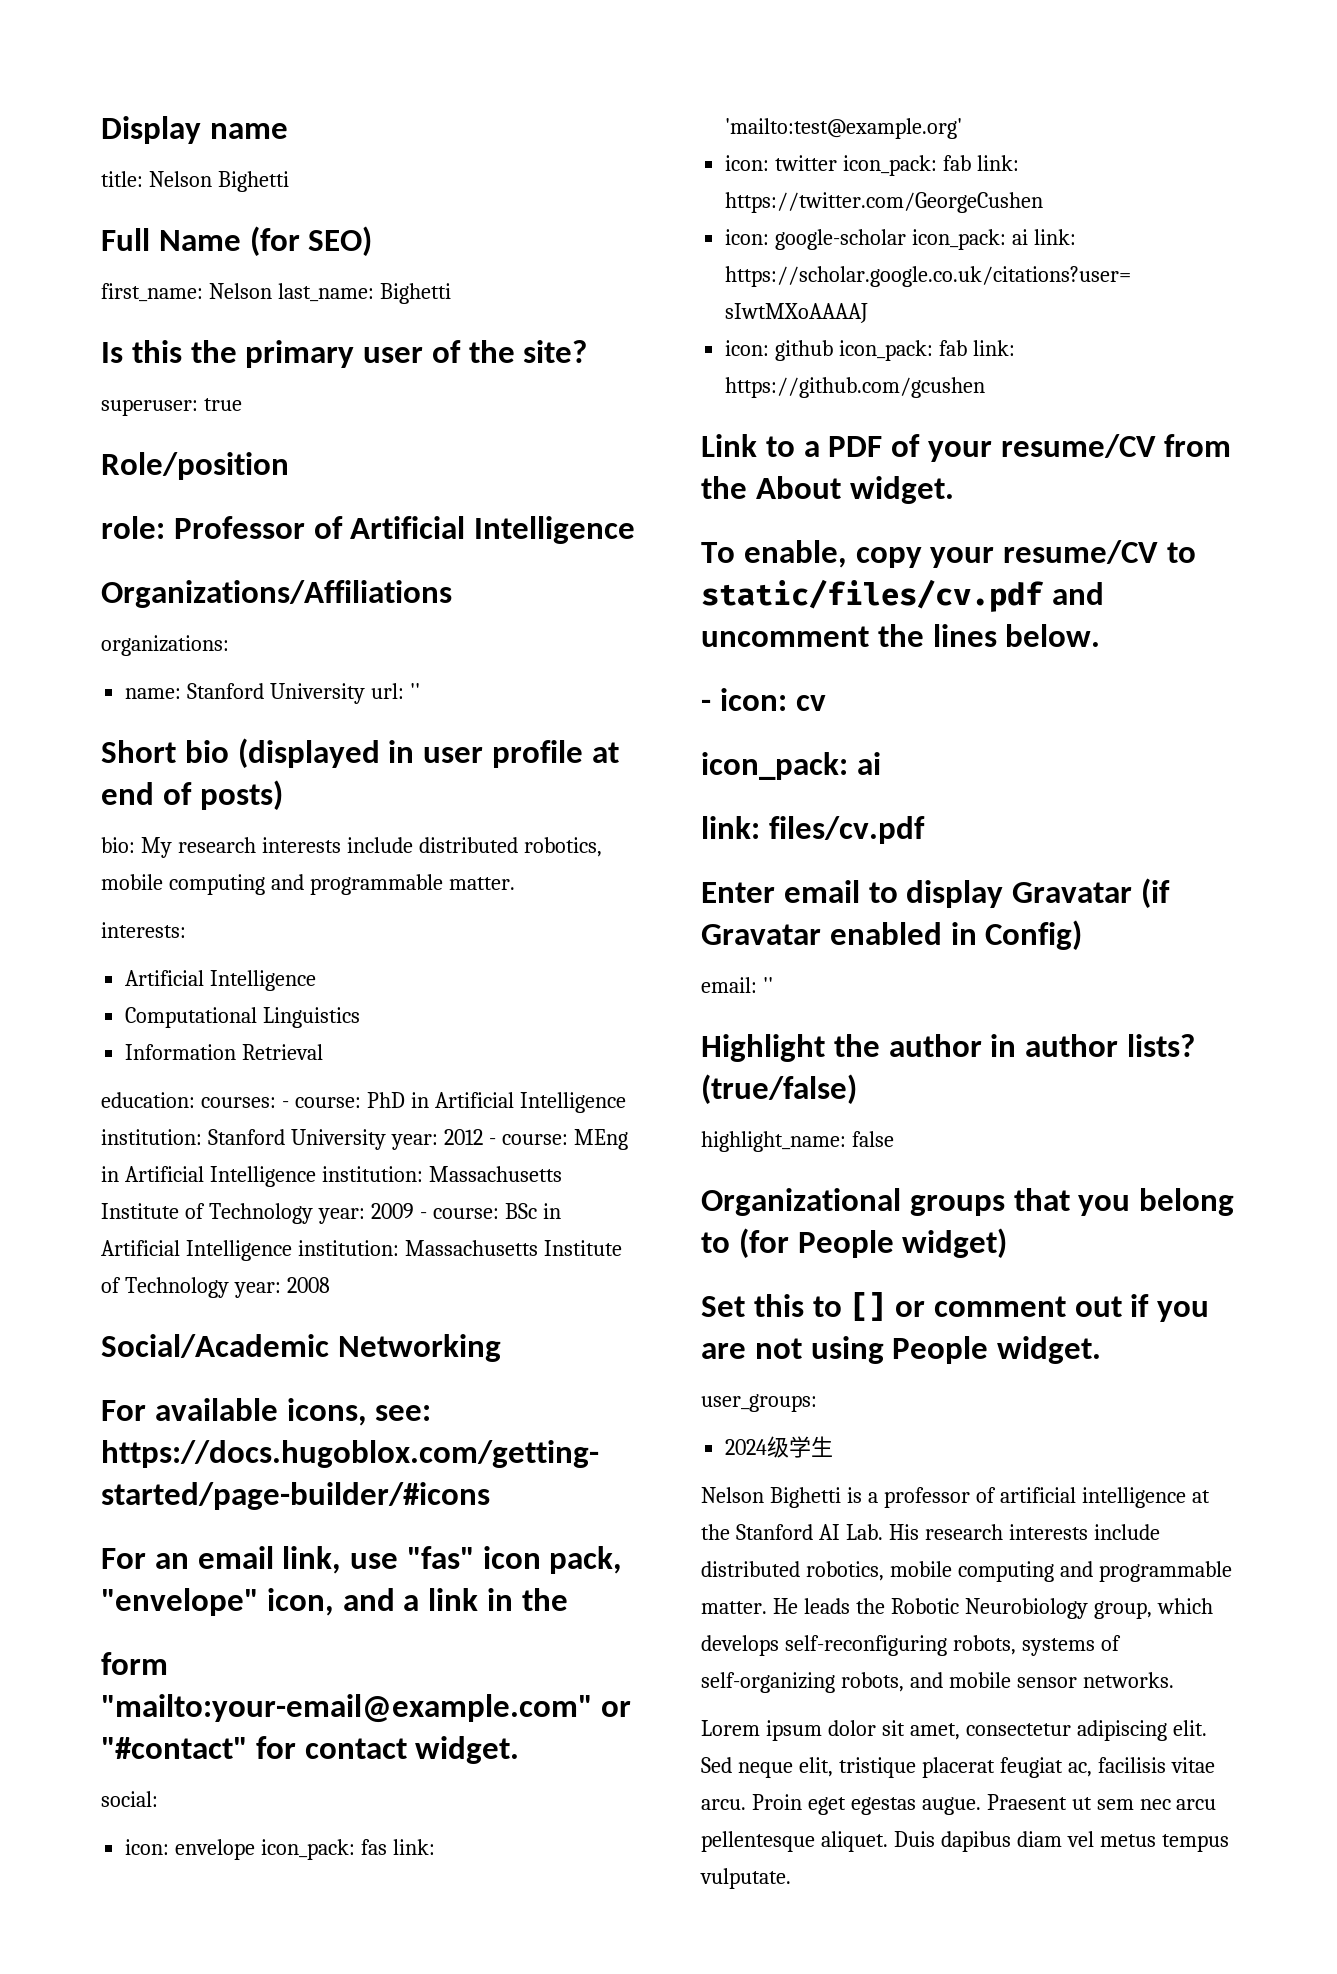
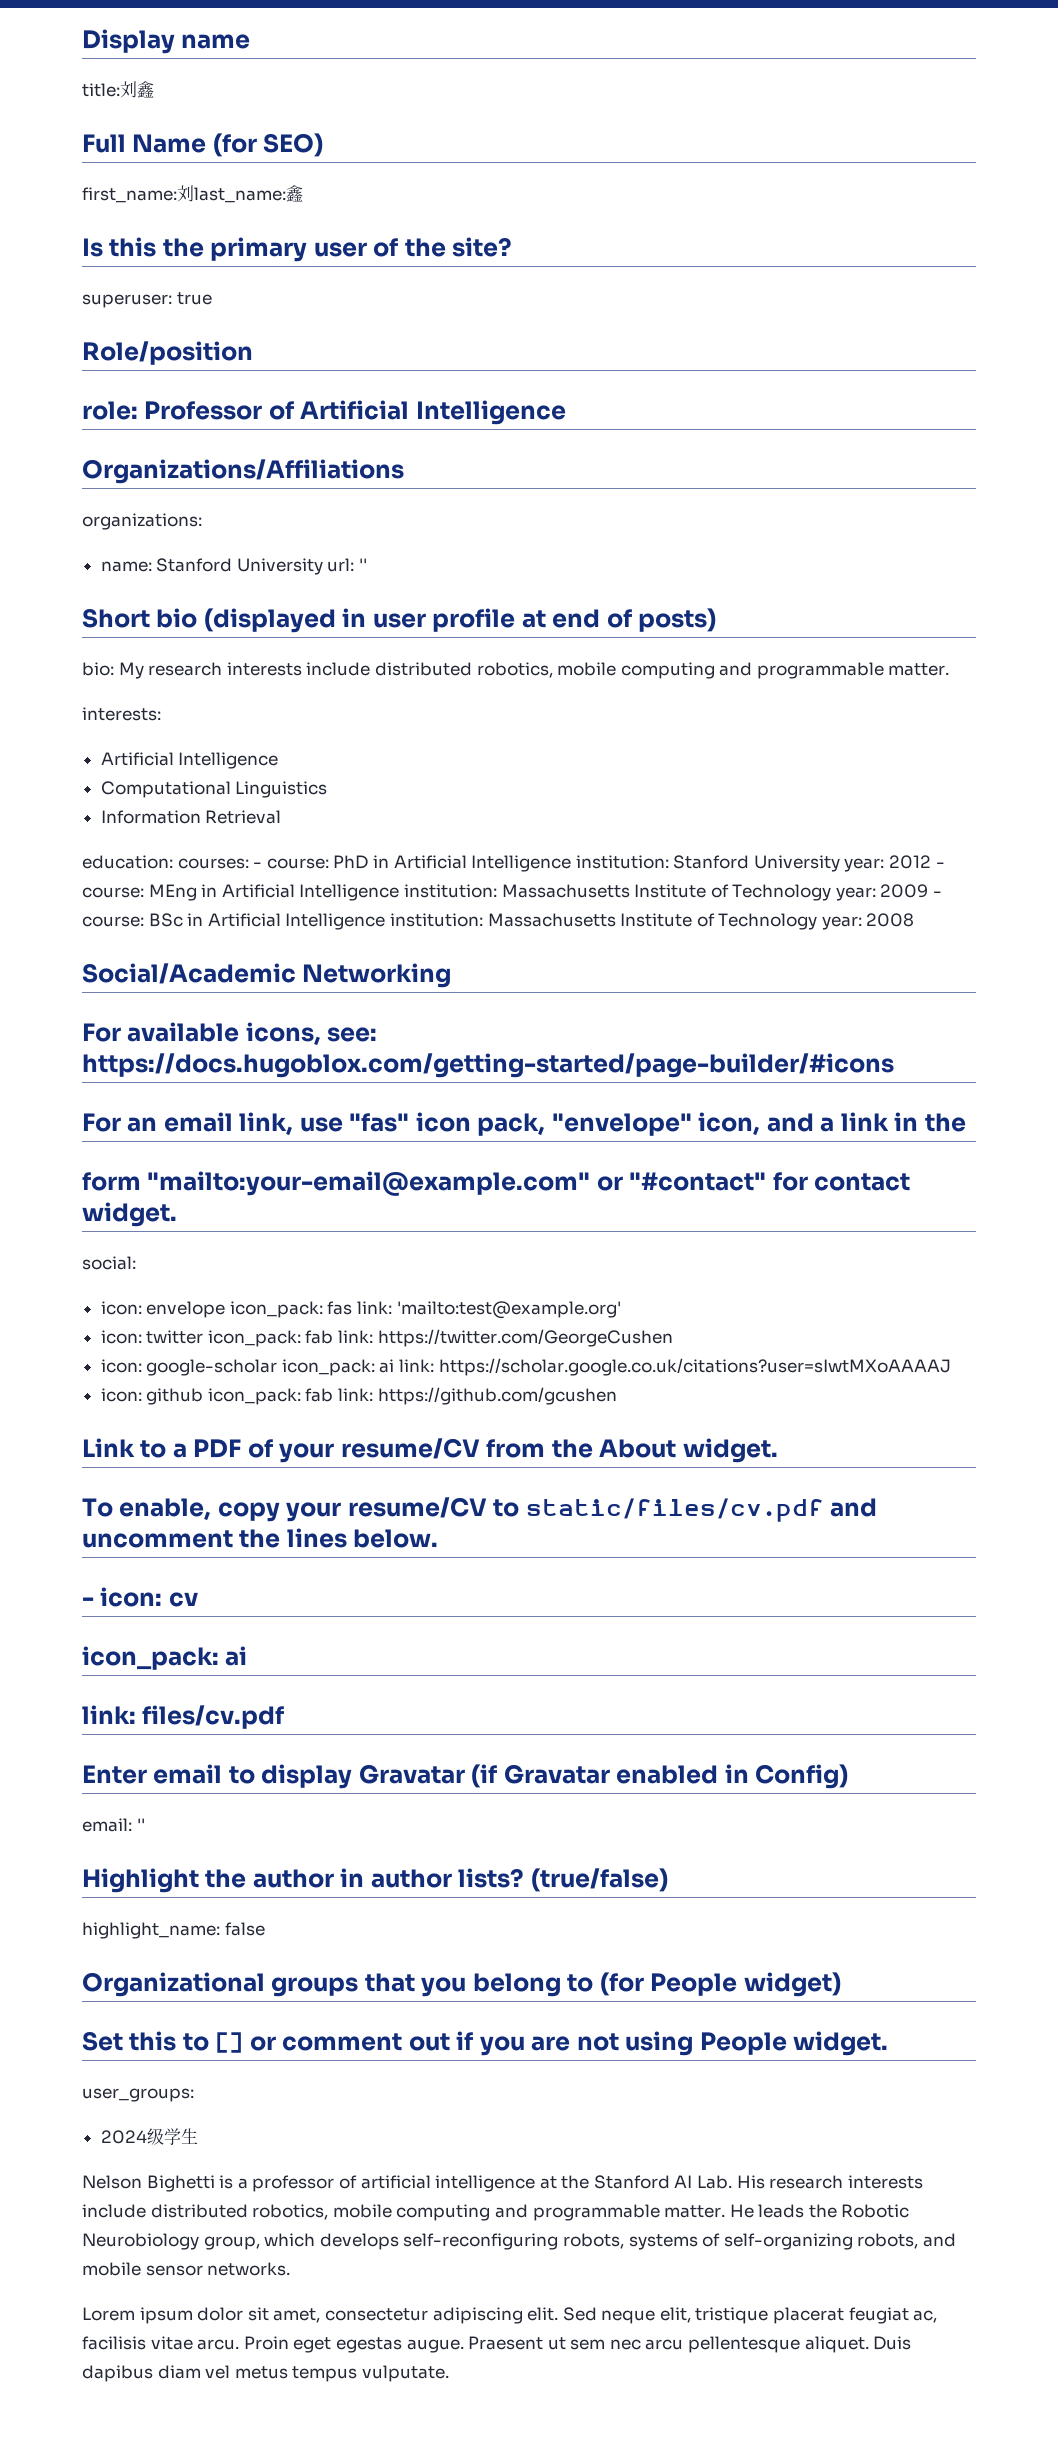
[148,171,289,192] Nelson Bighetti -> [120,81,154,98] 刘鑫
[208,283,451,304] Nelson last_name: Bighetti -> [177,185,303,203] 刘last_name:鑫

